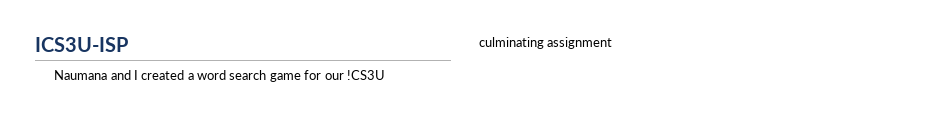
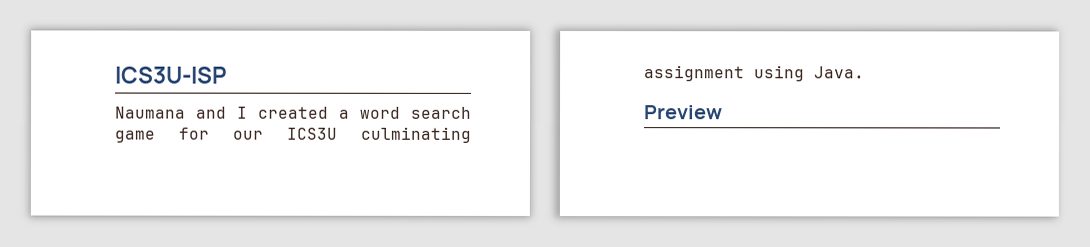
[346,70,385,80] !CS3U -> [286,127,337,140] ICS3U
(613, 43) none -> [754,65,865,82] [644,105,723,120] using Java. // Preview

